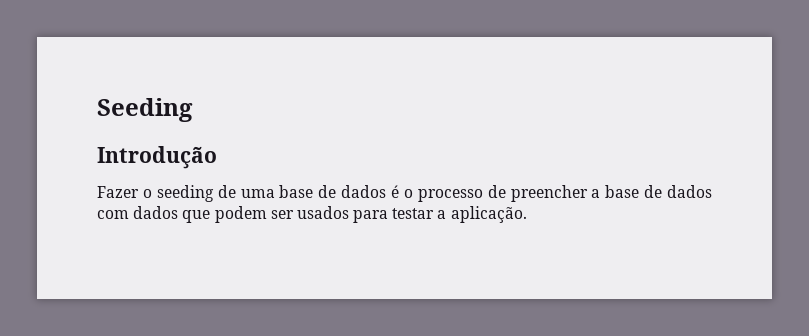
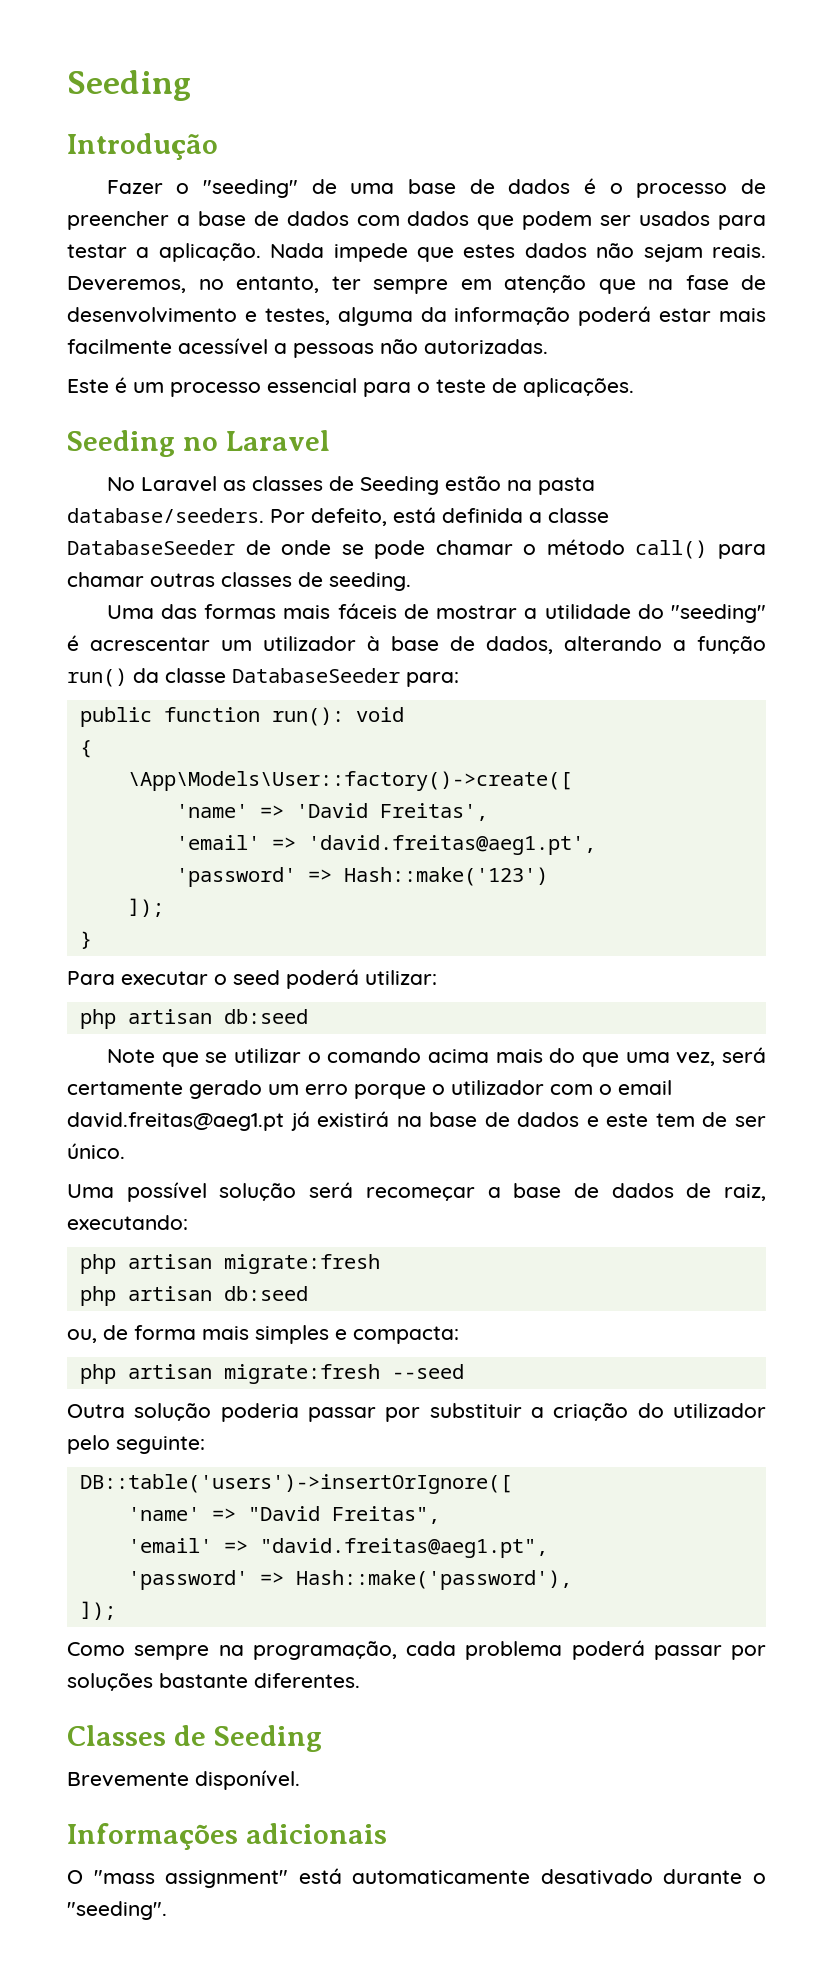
[156,185,214,202] seeding -> [203,179,299,198] "seeding"
(527, 214) none -> [270,243,766,262] [67,275,766,294] [67,306,766,326] [67,338,548,358] [67,377,634,397] [67,430,330,457] [106,476,595,495] [67,507,609,526] [67,539,766,559] [67,572,411,591] [106,603,767,623] [67,635,766,654] [67,668,459,687] [79,707,404,727] [79,740,92,758] [127,771,572,791] [175,803,488,821] [175,835,596,855] [175,867,548,887] [127,898,164,917] [79,931,92,949] [67,969,437,989] [79,1009,308,1029] [106,1047,766,1067] [67,1080,672,1099] [67,1111,766,1131] [67,1143,125,1159] [67,1182,766,1202] [67,1215,188,1230] [79,1254,380,1274] [79,1286,308,1306] [67,1325,459,1344] [79,1364,464,1384] [67,1403,766,1422] [67,1435,205,1454] [79,1474,512,1494] [127,1506,440,1524] [127,1538,548,1558] [127,1570,572,1590] [79,1601,116,1620] [67,1640,766,1660] [67,1673,360,1691] [67,1725,322,1752] [67,1770,300,1790] [67,1823,387,1850] [67,1868,766,1888] [67,1901,167,1920] Nada impede que estes dados não sejam reais. Deveremos, no entanto, ter sempre em atenção que na fase de desenvolvimento e testes, alguma da informação poderá estar mais facilmente acessível a pessoas não autorizadas. // Este é um processo essencial para o teste de aplicações. // Seeding no Laravel // No Laravel as classes de Seeding estão na pasta database/seeders. Por defeito, está definida a classe DatabaseSeeder de onde se pode chamar o método call() para chamar outras classes de seeding. // Uma das formas mais fáceis de mostrar a utilidade do "seeding" é acrescentar um utilizador à base de dados, alterando a função run() da classe DatabaseSeeder para: // public function run(): void // { // \App\Models\User::factory()->create([ // 'name' => 'David Freitas', // 'email' => 'david.freitas@aeg1.pt', // 'password' => Hash::make('123') // ]); // } // Para executar o seed poderá utilizar: // php artisan db:seed // Note que se utilizar o comando acima mais do que uma vez, será certamente gerado um erro porque o utilizador com o email david.freitas@aeg1.pt já existirá na base de dados e este tem de ser único. // Uma possível solução será recomeçar a base de dados de raiz, executando: // php artisan migrate:fresh // php artisan db:seed // ou, de forma mais simples e compacta: // php artisan migrate:fresh --seed // Outra solução poderia passar por substituir a criação do utilizador pelo seguinte: // DB::table('users')->insertOrIgnore([ // 'name' => "David Freitas", // 'email' => "david.freitas@aeg1.pt", // 'password' => Hash::make('password'), // ]); // Como sempre na programação, cada problema poderá passar por soluções bastante diferentes. // Classes de Seeding // Brevemente disponível. // Informações adicionais // O "mass assignment" está automaticamente desativado durante o "seeding".

